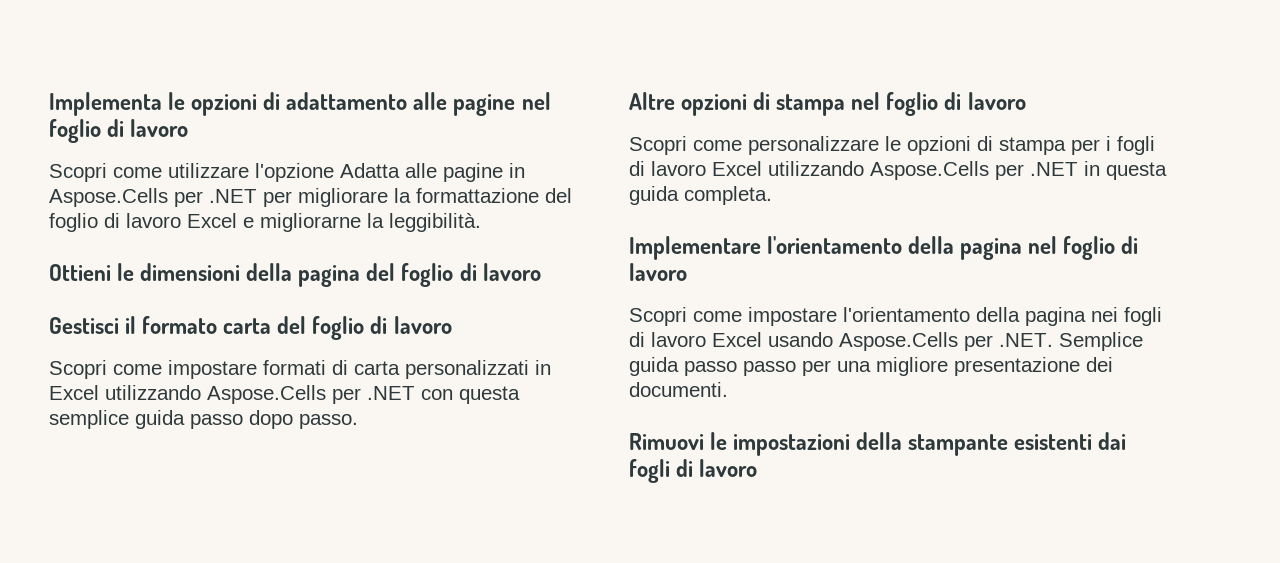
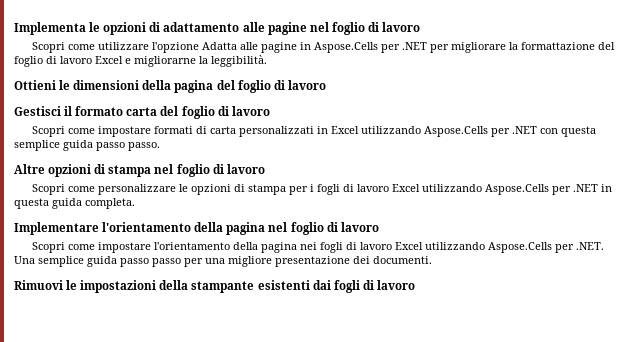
[249,410,293,429] dopo -> (125, 146) none
[768,332,833,347] usando -> [424,242,485,250] utilizzando
[1059,332,1143,351] Semplice -> [14,256,84,267] Una semplice

